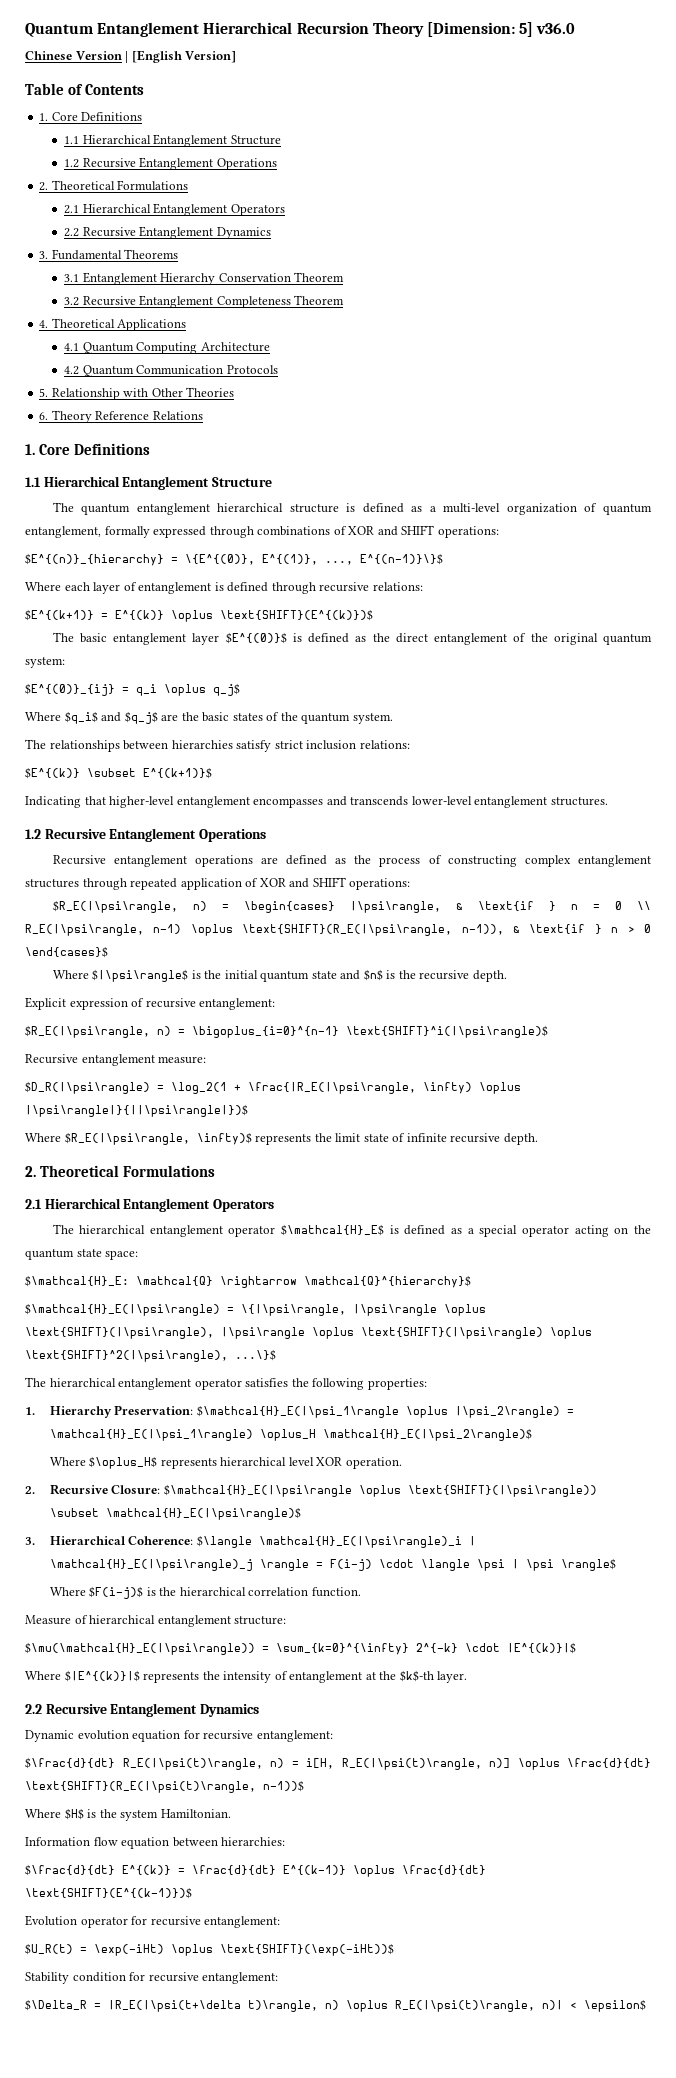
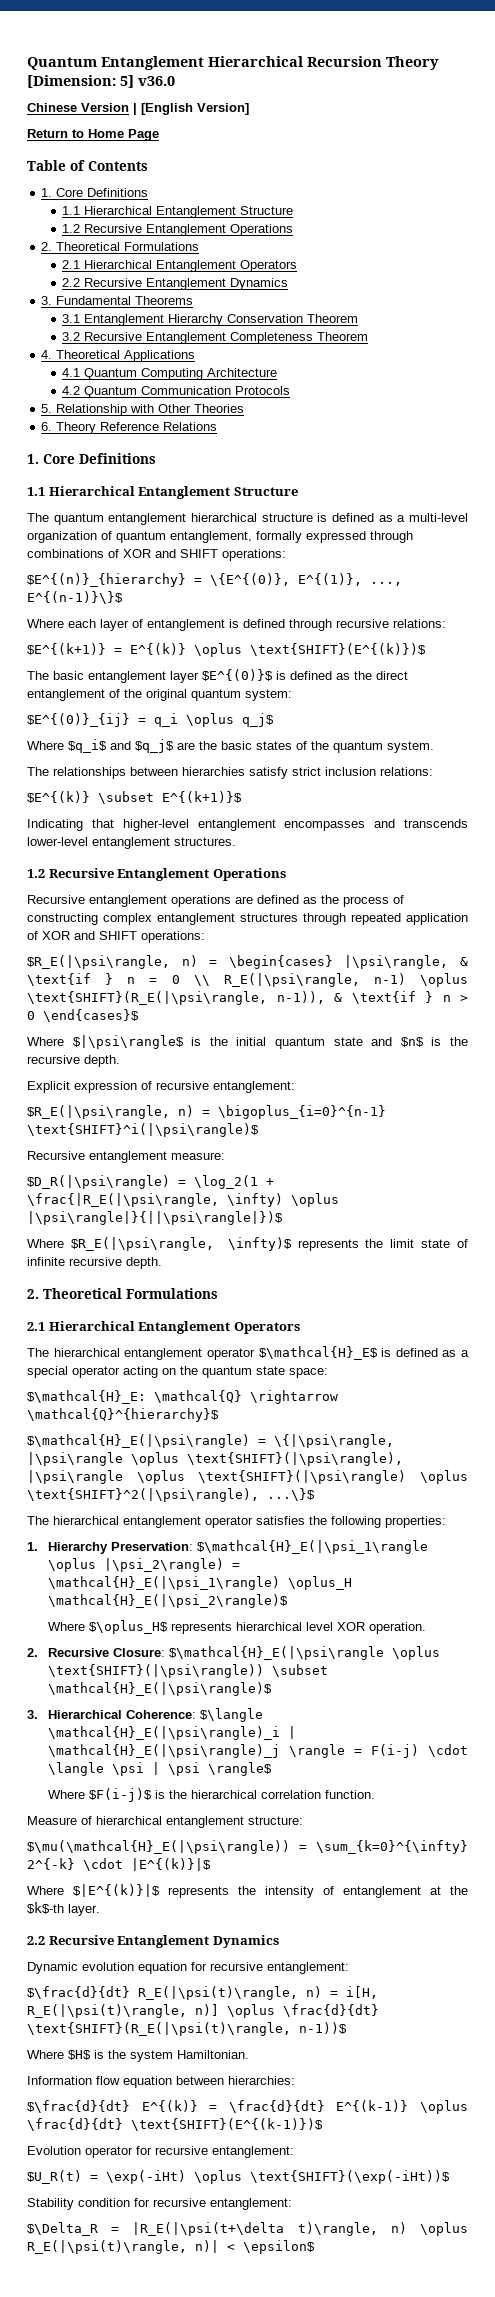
(237, 57) none -> [27,129,159,141] // Return to Home Page

